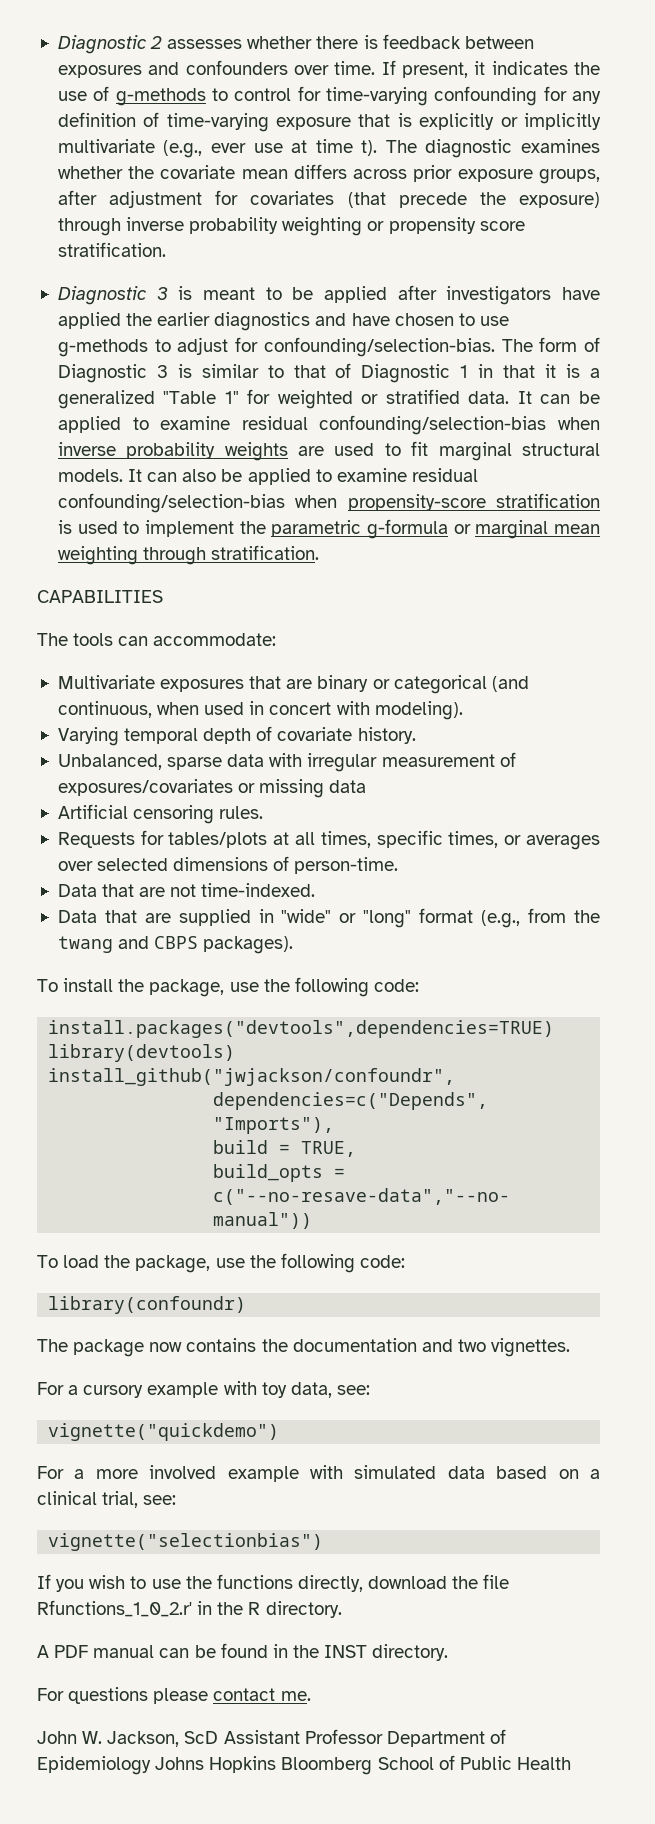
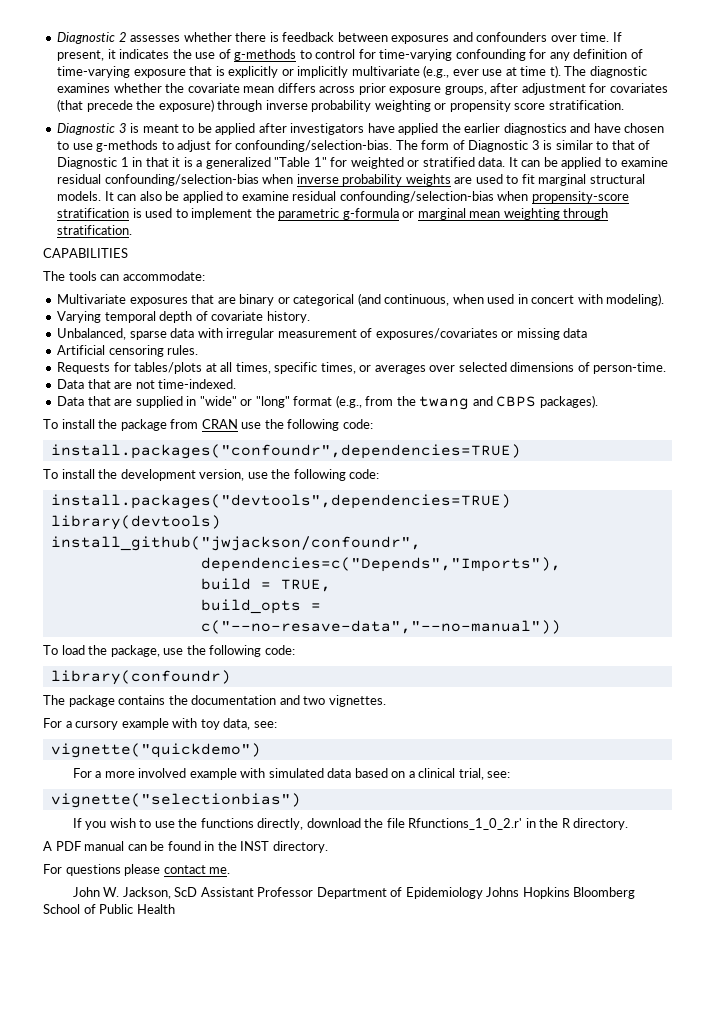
[149,979,225,997] package, -> [120,419,373,431] [50,444,521,459] [43,469,245,481] package from CRAN use the following code: // install.packages("confoundr",dependencies=TRUE) // To install the development version,
[149,1342,183,1352] now -> (115, 701) none

